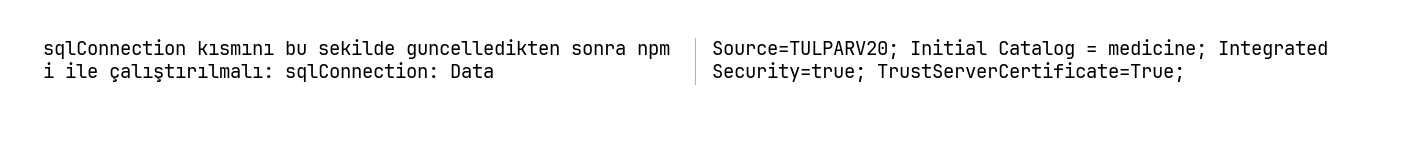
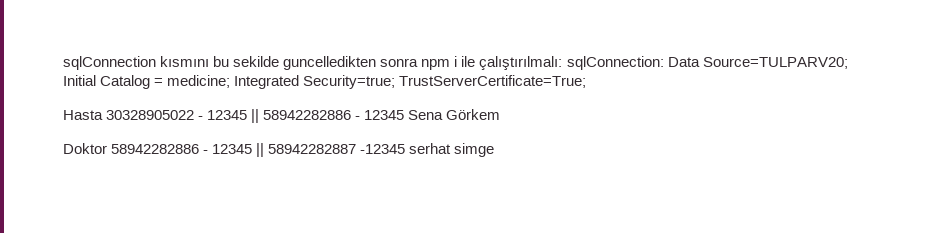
(1185, 72) none -> [63,109,501,123] [63,143,495,157] // Hasta 30328905022 - 12345 || 58942282886 - 12345 Sena Görkem // Doktor 58942282886 - 12345 || 58942282887 -12345 serhat simge

